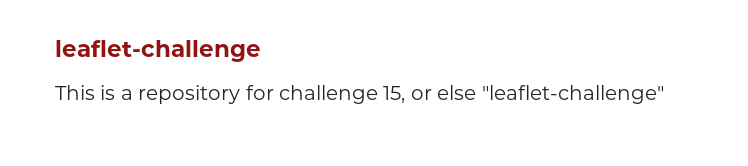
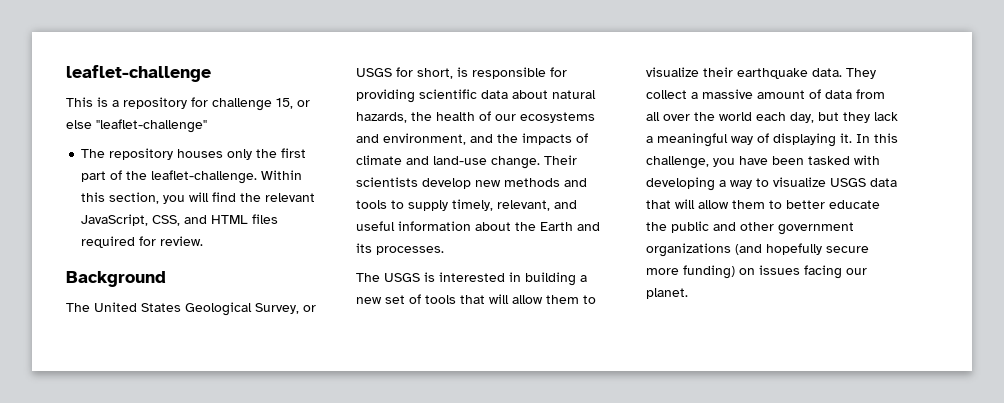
(664, 94) none -> [81,148,307,160] [81,170,303,184] [81,192,316,204] [81,214,279,226] [81,236,204,248] [66,271,166,287] [66,302,316,316] [356,67,567,79] [356,89,596,103] [356,111,595,123] [356,133,588,145] [356,155,577,169] [356,177,587,189] [356,199,577,211] [356,221,600,231] [356,243,444,255] [356,272,587,286] [356,294,596,304] [646,67,876,79] [646,89,885,99] [646,112,898,123] [646,133,898,147] [646,155,880,169] [646,177,897,191] [646,199,880,209] [646,221,854,235] [646,243,869,257] [646,265,867,279] [646,288,688,299] // The repository houses only the first part of the leaflet-challenge. Within this section, you will find the relevant JavaScript, CSS, and HTML files required for review. // Background // The United States Geological Survey, or USGS for short, is responsible for providing scientific data about natural hazards, the health of our ecosystems and environment, and the impacts of climate and land-use change. Their scientists develop new methods and tools to supply timely, relevant, and useful information about the Earth and its processes. // The USGS is interested in building a new set of tools that will allow them to visualize their earthquake data. They collect a massive amount of data from all over the world each day, but they lack a meaningful way of displaying it. In this challenge, you have been tasked with developing a way to visualize USGS data that will allow them to better educate the public and other government organizations (and hopefully secure more funding) on issues facing our planet.

